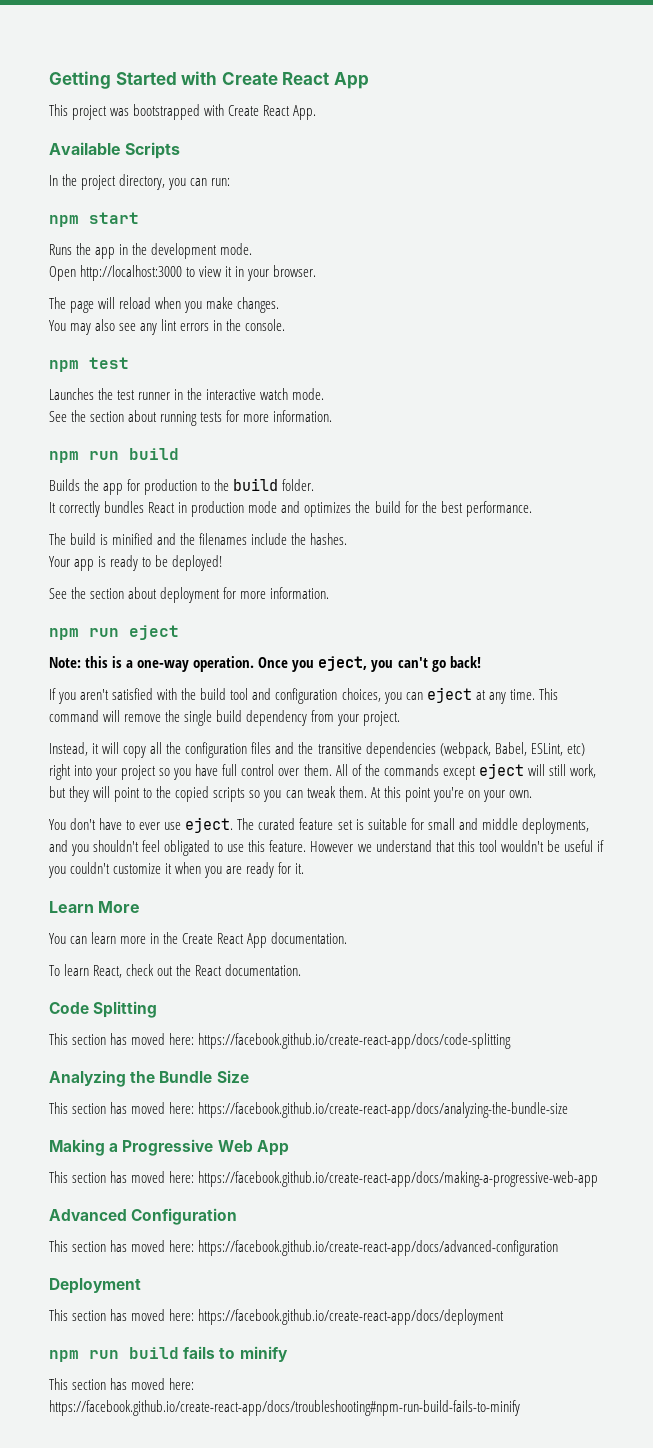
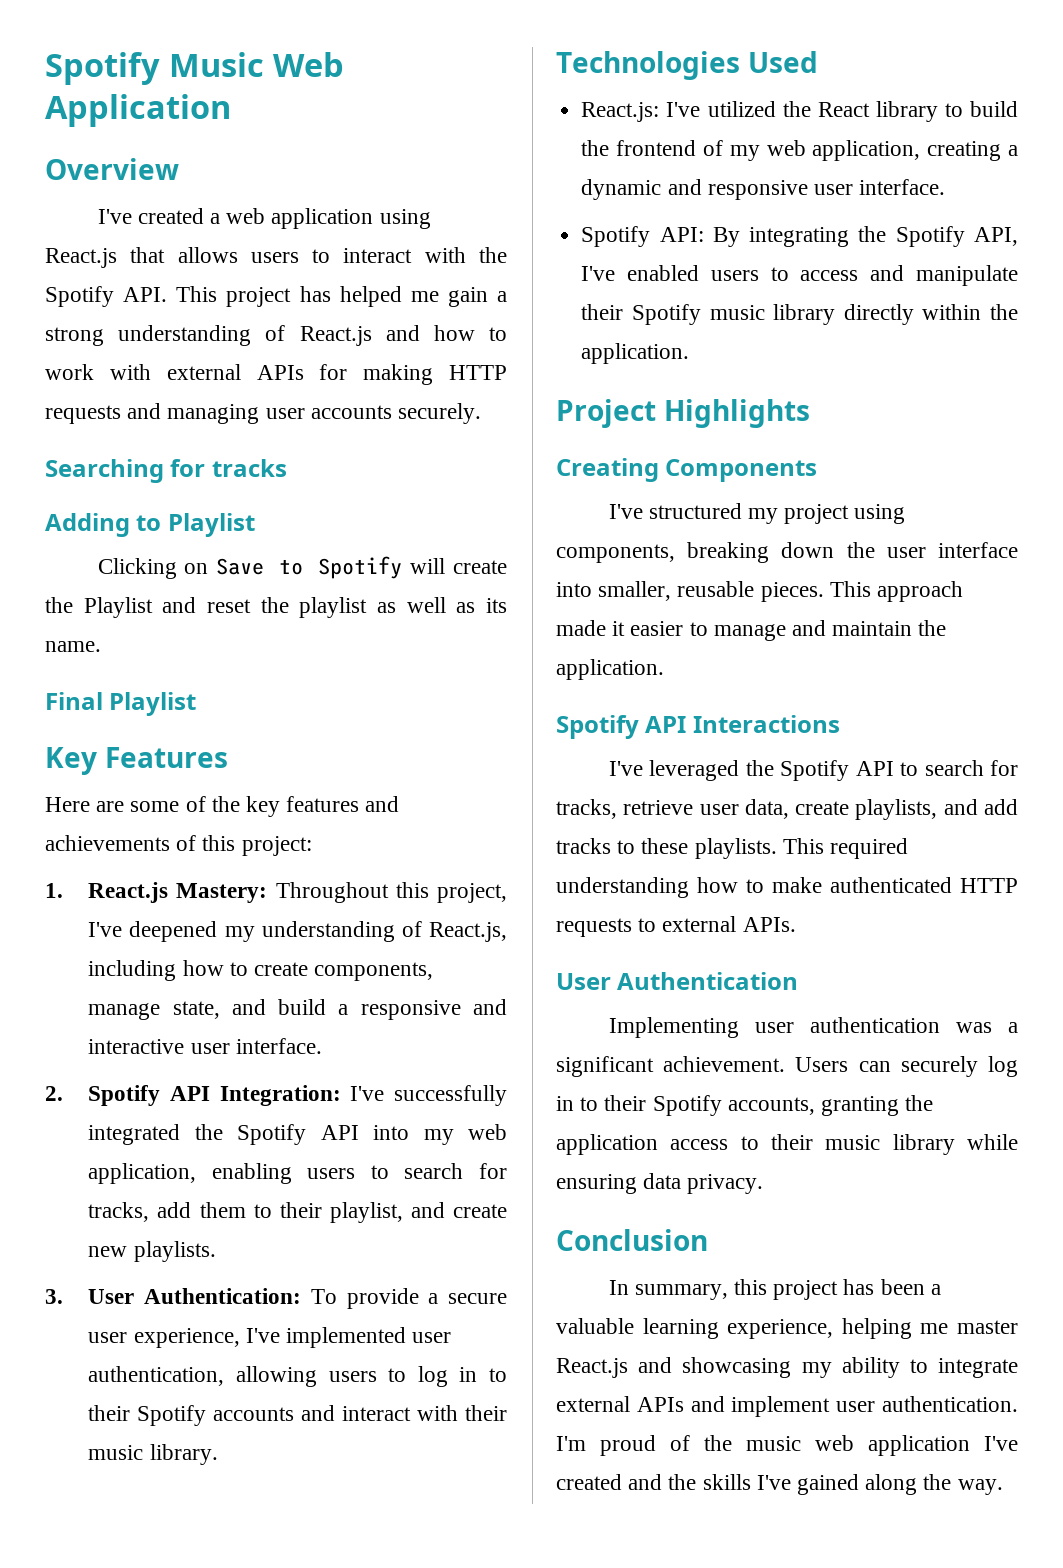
[49,71,369,89] [49,104,317,120] [49,142,181,159] [49,174,231,190] [49,212,139,227] [49,243,253,259] [49,265,317,281] [49,297,280,313] [49,319,286,335] [49,357,129,372] [49,388,325,400] [49,410,333,426] [49,448,179,463] [49,478,315,495] [49,501,532,517] [49,533,348,545] [49,555,223,571] [49,587,330,603] [49,625,179,640] [49,656,481,672] [49,687,558,704] [49,710,401,726] [49,742,585,758] [49,763,596,780] [49,786,532,802] [49,817,589,834] [49,840,604,856] [48,862,305,878] [49,901,141,913] [49,932,348,948] [49,964,302,978] [49,1001,158,1018] [49,1033,512,1049] [49,1070,249,1087] [49,1102,569,1118] [49,1139,289,1156] [49,1171,599,1187] [49,1208,238,1225] [49,1240,559,1256] [49,1278,141,1294] [49,1309,505,1325] [49,1346,288,1362] [49,1378,195,1390] [49,1400,520,1416] Getting Started with Create React App // This project was bootstrapped with Create React App. // Available Scripts // In the project directory, you can run: // npm start // Runs the app in the development mode. // Open http://localhost:3000 to view it in your browser. // The page will reload when you make changes. // You may also see any lint errors in the console. // npm test // Launches the test runner in the interactive watch mode. // See the section about running tests for more information. // npm run build // Builds the app for production to the build folder. // It correctly bundles React in production mode and optimizes the build for the best performance. // The build is minified and the filenames include the hashes. // Your app is ready to be deployed! // See the section about deployment for more information. // npm run eject // Note: this is a one-way operation. Once you eject, you can't go back! // If you aren't satisfied with the build tool and configuration choices, you can eject at any time. This command will remove the single build dependency from your project. // Instead, it will copy all the configuration files and the transitive dependencies (webpack, Babel, ESLint, etc) right into your project so you have full control over them. All of the commands except eject will still work, but they will point to the copied scripts so you can tweak them. At this point you're on your own. // You don't have to ever use eject. The curated feature set is suitable for small and middle deployments, and you shouldn't feel obligated to use this feature. However we understand that this tool wouldn't be useful if you couldn't customize it when you are ready for it. // Learn More // You can learn more in the Create React App documentation. // To learn React, check out the React documentation. // Code Splitting // This section has moved here: https://facebook.github.io/create-react-app/docs/code-splitting // Analyzing the Bundle Size // This section has moved here: https://facebook.github.io/create-react-app/docs/analyzing-the-bundle-size // Making a Progressive Web App // This section has moved here: https://facebook.github.io/create-react-app/docs/making-a-progressive-web-app // Advanced Configuration // This section has moved here: https://facebook.github.io/create-react-app/docs/advanced-configuration // Deployment // This section has moved here: https://facebook.github.io/create-react-app/docs/deployment // npm run build fails to minify // This section has moved here: https://facebook.github.io/create-react-app/docs/troubleshooting#npm-run-build-fails-to-minify -> [45,52,344,85] [45,94,231,127] [45,158,179,180] [97,208,431,229] [45,247,507,268] [45,286,507,307] [45,325,508,346] [45,364,507,385] [45,403,482,424] [45,459,287,483] [45,513,255,537] [97,556,507,579] [45,597,507,618] [45,641,101,652] [45,692,197,716] [45,747,228,775] [45,796,400,817] [45,835,312,856] [45,882,507,903] [88,921,507,942] [88,960,434,981] [88,999,507,1020] [88,1038,322,1054] [45,1085,507,1106] [88,1124,508,1145] [88,1163,508,1184] [88,1202,508,1223] [88,1241,216,1262] [45,1288,507,1309] [88,1327,452,1348] [88,1366,508,1387] [88,1405,507,1426] [88,1444,218,1465] [556,51,818,80] [581,101,1018,122] [581,140,1018,161] [581,179,946,200] [581,226,1018,247] [581,265,1018,286] [581,304,1018,325] [581,343,690,364] [556,399,810,428] [556,458,818,482] [608,503,906,524] [556,542,1018,563] [556,581,964,602] [556,620,947,641] [556,659,664,680] [556,715,840,739] [608,760,1018,781] [556,799,1018,820] [556,838,909,859] [556,877,1018,898] [556,916,796,937] [556,972,799,990] [608,1017,1018,1038] [556,1056,1018,1077] [556,1095,934,1116] [556,1134,1018,1155] [556,1173,764,1194] [556,1229,708,1251] [608,1279,941,1300] [556,1318,1018,1339] [556,1357,1018,1378] [556,1396,1018,1417] [556,1435,1018,1456] [556,1474,1003,1495] Spotify Music Web Application // Overview // I've created a web application using React.js that allows users to interact with the Spotify API. This project has helped me gain a strong understanding of React.js and how to work with external APIs for making HTTP requests and managing user accounts securely. // Searching for tracks // Adding to Playlist // Clicking on Save to Spotify will create the Playlist and reset the playlist as well as its name. // Final Playlist // Key Features // Here are some of the key features and achievements of this project: // 1. React.js Mastery: Throughout this project, I've deepened my understanding of React.js, including how to create components, manage state, and build a responsive and interactive user interface. // 2. Spotify API Integration: I've successfully integrated the Spotify API into my web application, enabling users to search for tracks, add them to their playlist, and create new playlists. // 3. User Authentication: To provide a secure user experience, I've implemented user authentication, allowing users to log in to their Spotify accounts and interact with their music library. // Technologies Used // React.js: I've utilized the React library to build the frontend of my web application, creating a dynamic and responsive user interface. // Spotify API: By integrating the Spotify API, I've enabled users to access and manipulate their Spotify music library directly within the application. // Project Highlights // Creating Components // I've structured my project using components, breaking down the user interface into smaller, reusable pieces. This approach made it easier to manage and maintain the application. // Spotify API Interactions // I've leveraged the Spotify API to search for tracks, retrieve user data, create playlists, and add tracks to these playlists. This required understanding how to make authenticated HTTP requests to external APIs. // User Authentication // Implementing user authentication was a significant achievement. Users can securely log in to their Spotify accounts, granting the application access to their music library while ensuring data privacy. // Conclusion // In summary, this project has been a valuable learning experience, helping me master React.js and showcasing my ability to integrate external APIs and implement user authentication. I'm proud of the music web application I've created and the skills I've gained along the way.

